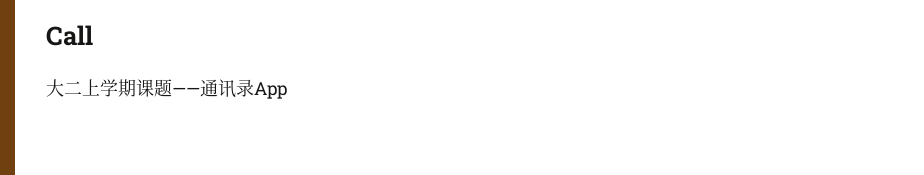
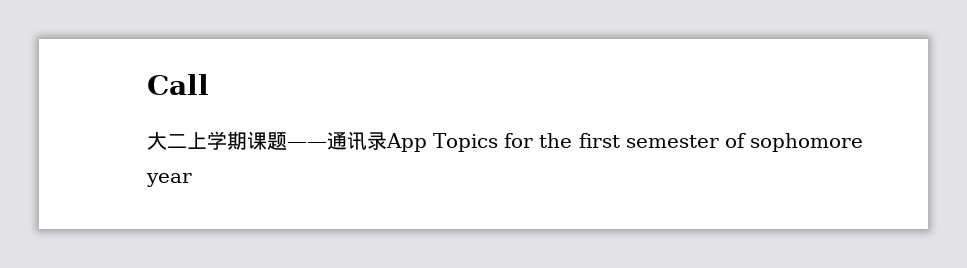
(287, 90) none -> [433,133,863,152] [146,173,192,187] Topics for the first semester of sophomore year

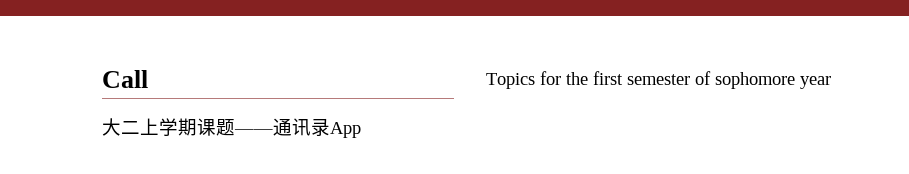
(427, 142) none -> (361, 130) //

